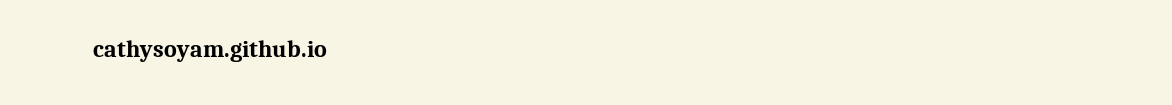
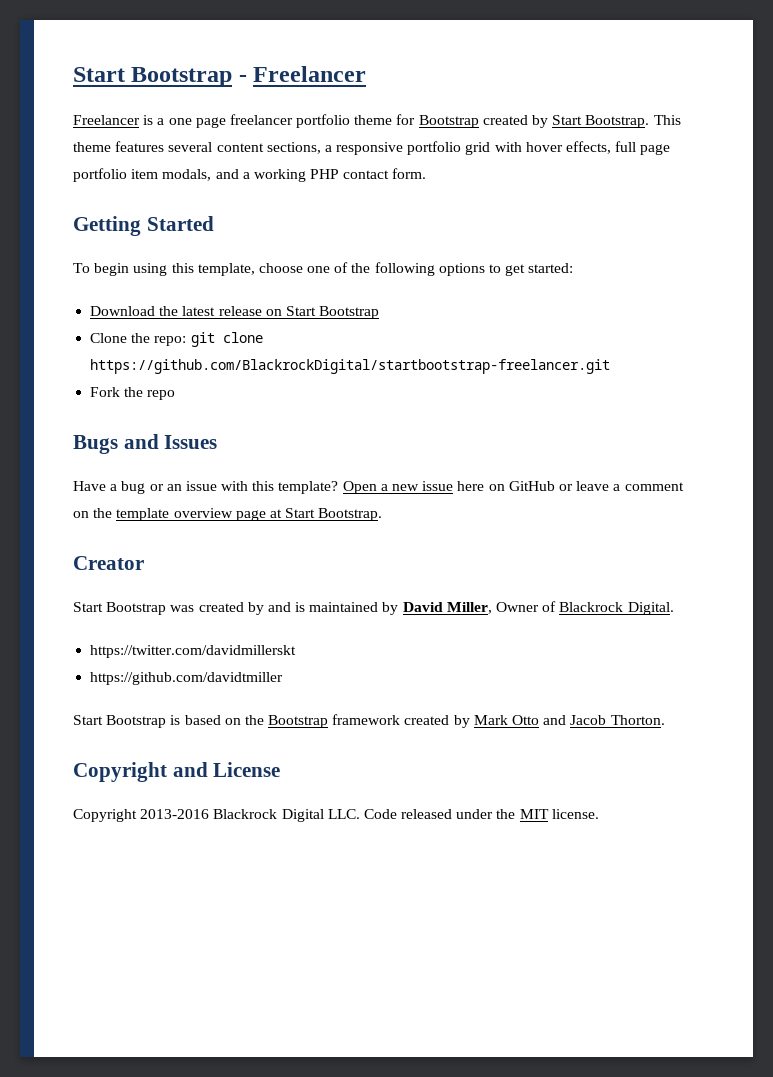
[93,40,327,62] cathysoyam.github.io -> [73,66,367,87] [73,114,681,128] [73,141,671,155] [73,168,427,182] [73,216,214,236] [73,262,574,276] [90,306,380,319] [90,332,263,347] [90,359,611,374] [90,387,176,400] [73,434,218,454] [73,481,684,494] [73,508,383,521] [73,556,144,570] [73,601,674,615] [90,645,297,658] [90,672,284,685] [73,714,665,728] [73,762,281,782] [73,809,599,822] Start Bootstrap - Freelancer // Freelancer is a one page freelancer portfolio theme for Bootstrap created by Start Bootstrap. This theme features several content sections, a responsive portfolio grid with hover effects, full page portfolio item modals, and a working PHP contact form. // Getting Started // To begin using this template, choose one of the following options to get started: // Download the latest release on Start Bootstrap // Clone the repo: git clone https://github.com/BlackrockDigital/startbootstrap-freelancer.git // Fork the repo // Bugs and Issues // Have a bug or an issue with this template? Open a new issue here on GitHub or leave a comment on the template overview page at Start Bootstrap. // Creator // Start Bootstrap was created by and is maintained by David Miller, Owner of Blackrock Digital. // https://twitter.com/davidmillerskt // https://github.com/davidtmiller // Start Bootstrap is based on the Bootstrap framework created by Mark Otto and Jacob Thorton. // Copyright and License // Copyright 2013-2016 Blackrock Digital LLC. Code released under the MIT license.

